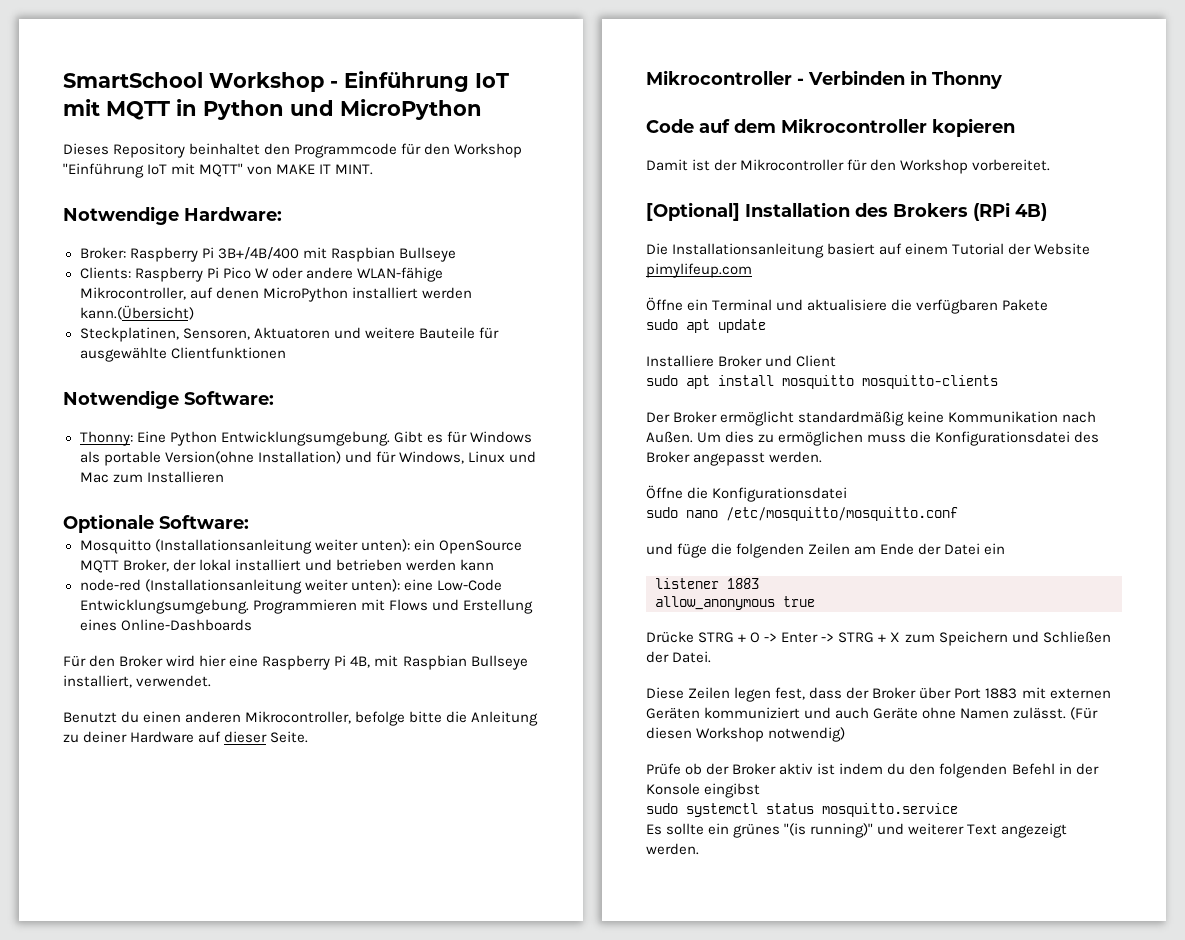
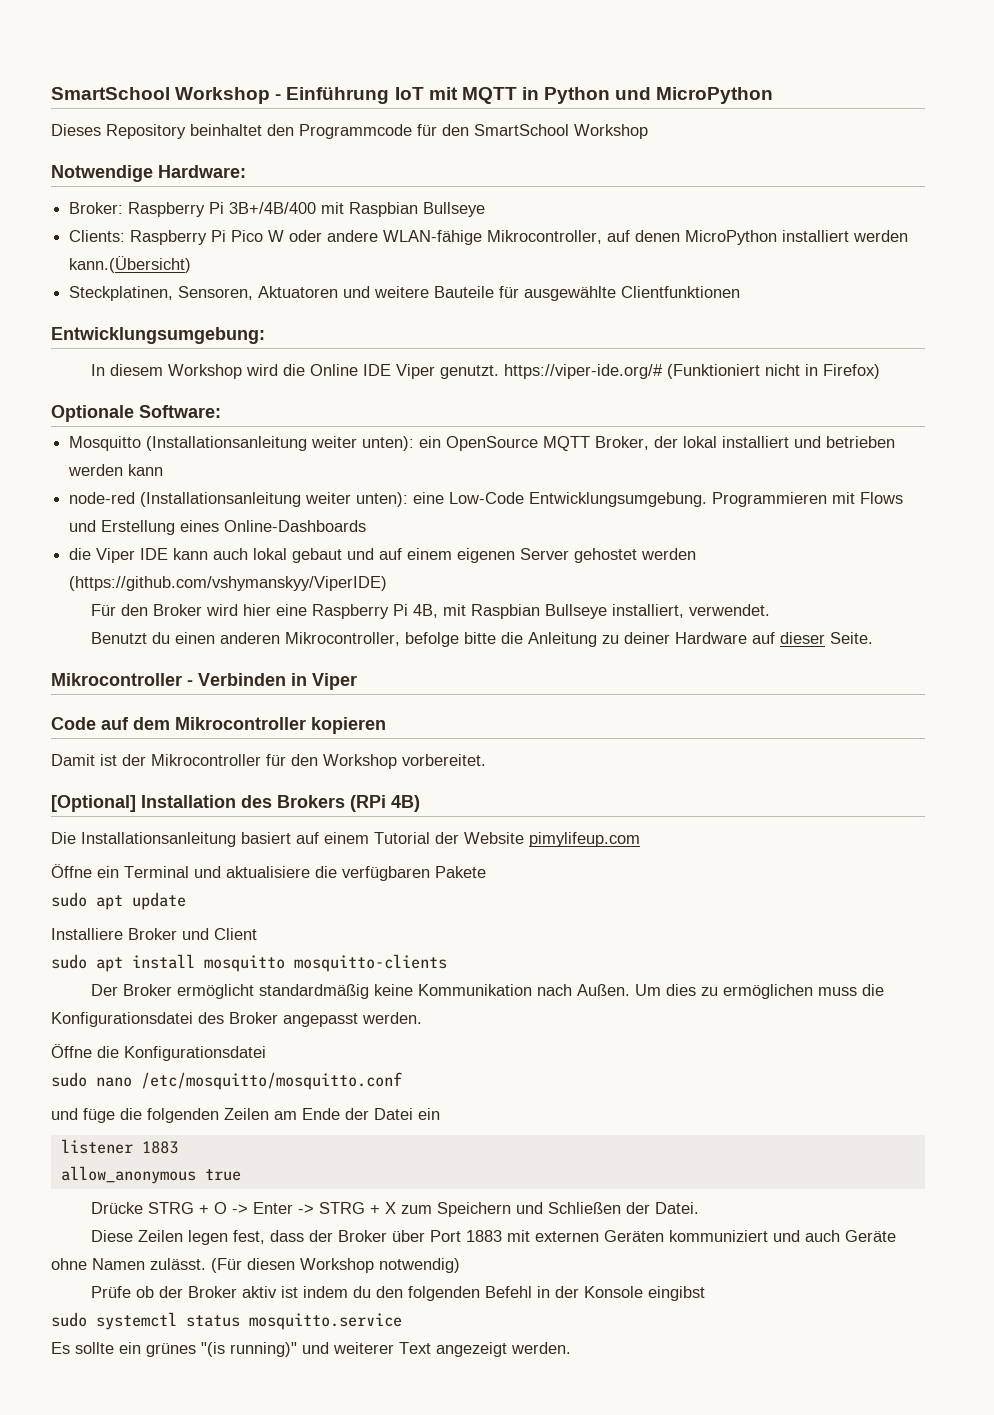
[454,143,523,158] [63,163,374,178] Workshop "Einführung IoT mit MQTT" von MAKE IT MINT. -> [474,124,648,139] SmartSchool Workshop
[63,390,274,409] [79,431,532,446] [79,451,536,466] [79,471,224,483] Notwendige Software: // Thonny: Eine Python Entwicklungsumgebung. Gibt es für Windows als portable Version(ohne Installation) und für Windows, Linux und Mac zum Installieren -> [51,327,265,344] [90,364,880,379] Entwicklungsumgebung: // In diesem Workshop wird die Online IDE Viper genutzt. https://viper-ide.org/# (Funktioniert nicht in Firefox)
(252, 625) none -> [69,548,697,563] [69,576,388,591] // die Viper IDE kann auch lokal gebaut und auf einem eigenen Server gehostet werden (https://github.com/vshymanskyy/ViperIDE)
[932,71,1002,89] Thonny -> [312,673,357,690] Viper

